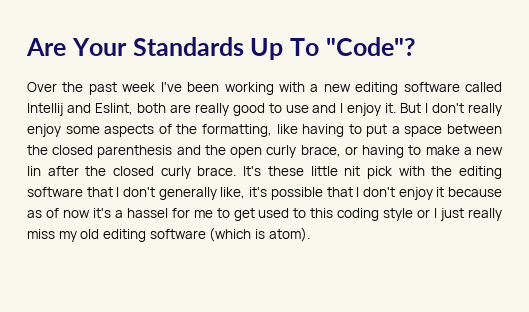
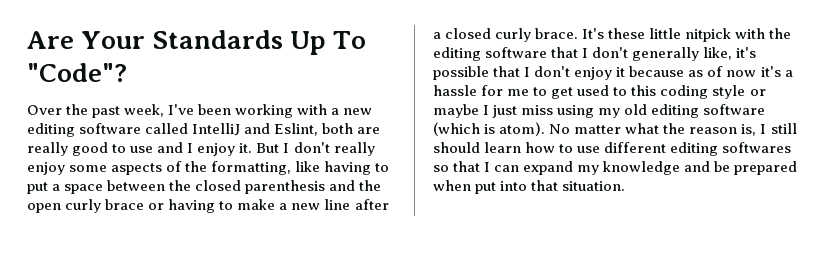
[122,82,156,92] week -> [124,104,165,117] week,
[27,103,63,116] Intellij -> [192,123,241,136] IntelliJ
[300,145,341,157] brace, -> [105,199,145,210] brace
[27,166,107,176] lin after the -> [324,199,389,210] [433,32,441,39] line after a
[344,166,392,179] nit pick -> [685,28,732,42] nitpick
[126,208,168,218] hassel -> [433,85,477,96] hassle
(431, 213) none -> [433,104,479,118] maybe
[468,208,503,221] [27,229,55,239] really miss -> [521,105,595,118] miss using
(310, 234) none -> [549,123,797,136] [433,142,792,156] [433,161,798,175] [433,180,626,194] No matter what the reason is, I still should learn how to use different editing softwares so that I can expand my knowledge and be prepared when put into that situation.

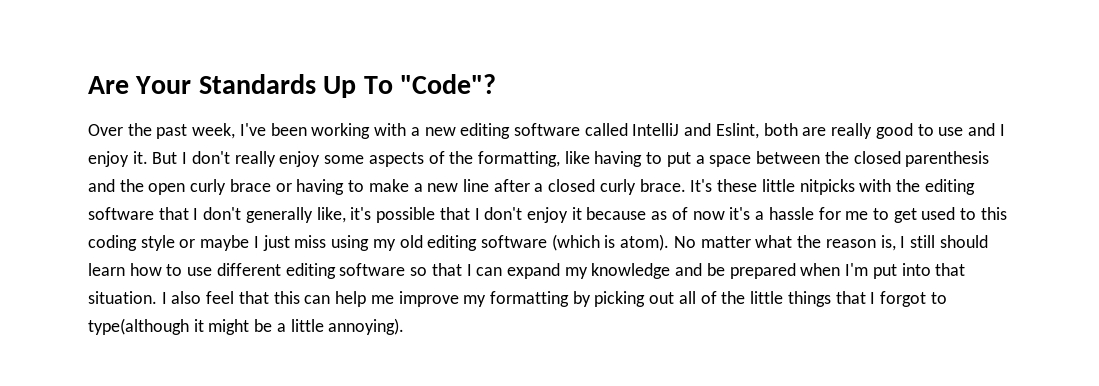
[685,28,732,42] nitpick -> [799,179,855,195] nitpicks
[722,142,792,153] softwares -> [339,263,406,276] software
(471, 185) none -> [845,263,869,276] I'm
(626, 186) none -> [161,291,947,307] [88,318,405,335] I also feel that this can help me improve my formatting by picking out all of the little things that I forgot to type(although it might be a little annoying).

